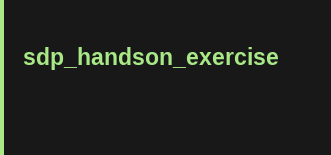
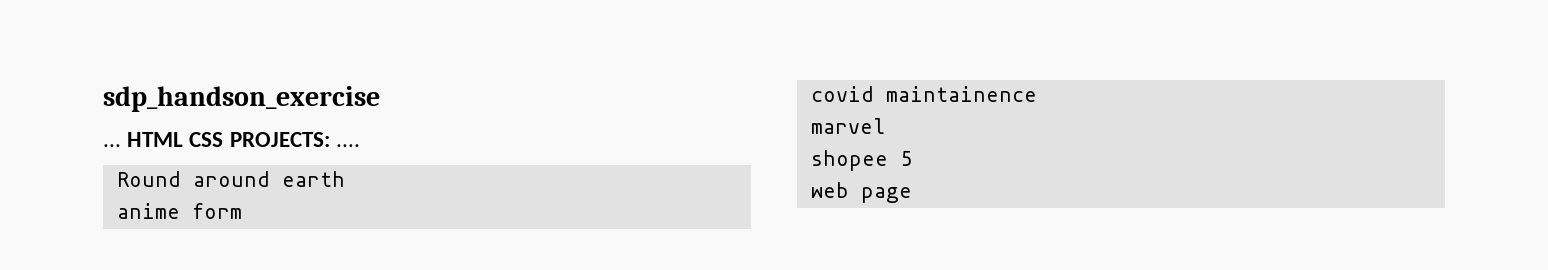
(279, 58) none -> [103,132,360,147] [116,171,345,187] [116,203,242,219] [810,86,1037,102] [810,118,885,134] [810,150,912,171] [810,182,912,203] // ... HTML CSS PROJECTS: .... // Round around earth // anime form // covid maintainence // marvel // shopee 5 // web page

